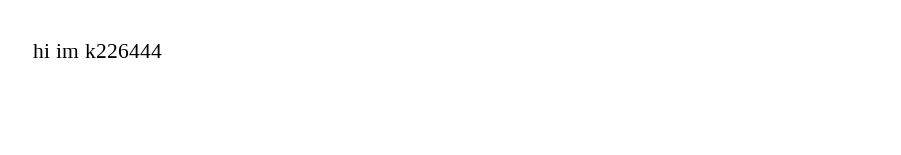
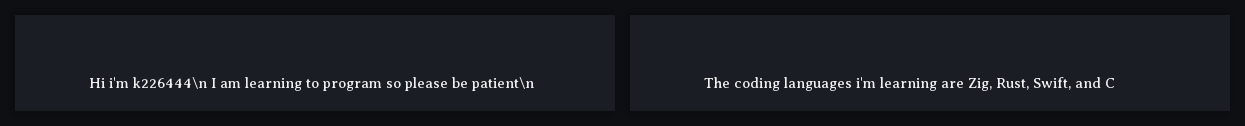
[33,44,162,58] hi im k226444 -> [89,77,1115,91] Hi i'm k226444\n I am learning to program so please be patient\n The coding languages i'm learning are Zig, Rust, Swift, and C

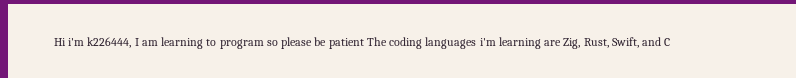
[133,77,207,89] k226444\n -> [87,37,132,48] k226444,
[472,77,534,91] patient\n -> [328,38,364,49] patient

